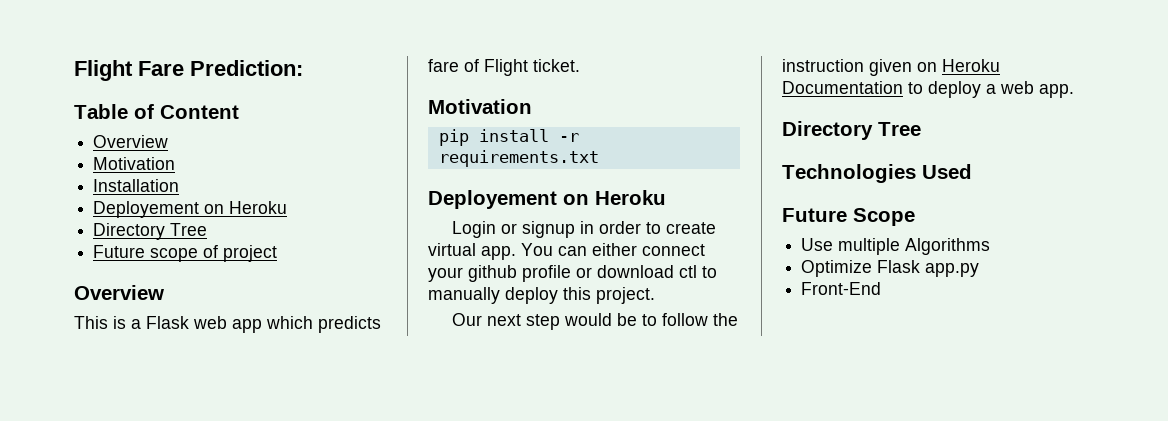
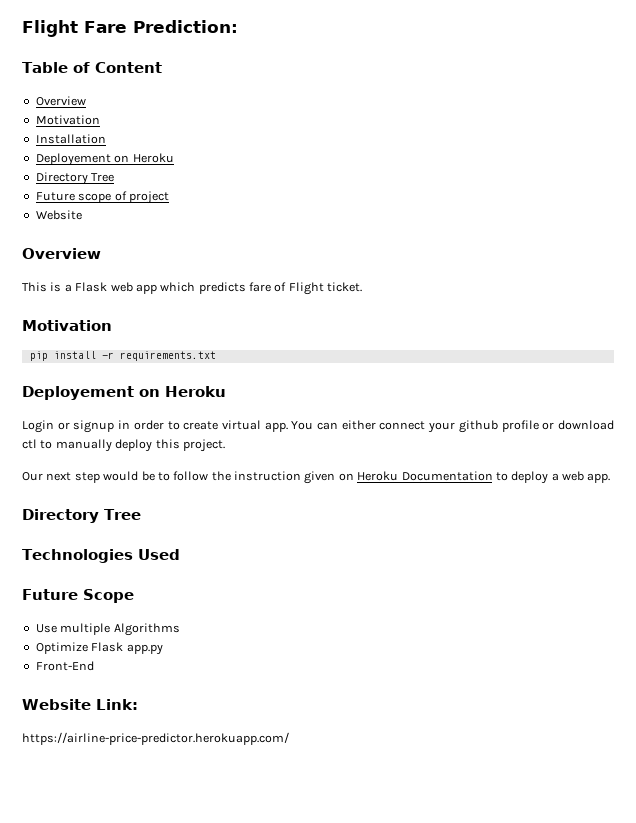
(278, 253) none -> [35,210,82,220] // Website
(882, 288) none -> [22,699,138,710] [22,732,289,745] // Website Link: // https://airline-price-predictor.herokuapp.com/

